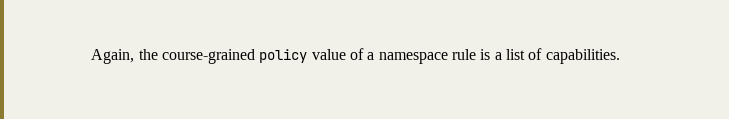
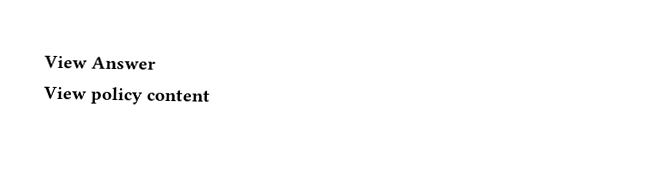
[91,48,620,64] Again, the course-grained policy value of a namespace rule is a list of capabilities. -> [44,55,156,70] [43,86,210,105] View Answer // View policy content

